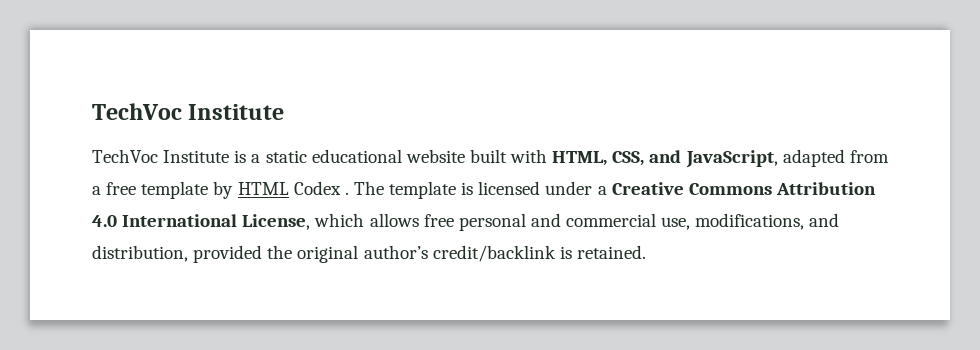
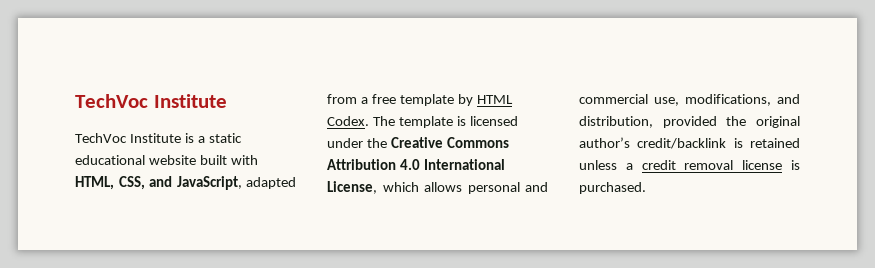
[293,181,349,195] Codex . -> [327,116,369,126] Codex.
[597,186,607,195] a -> [366,138,387,148] the
[423,214,454,227] free -> (462, 187) none
[576,245,646,259] retained. -> [750,138,800,148] [579,160,800,170] [579,182,646,194] retained unless a credit removal license is purchased.

